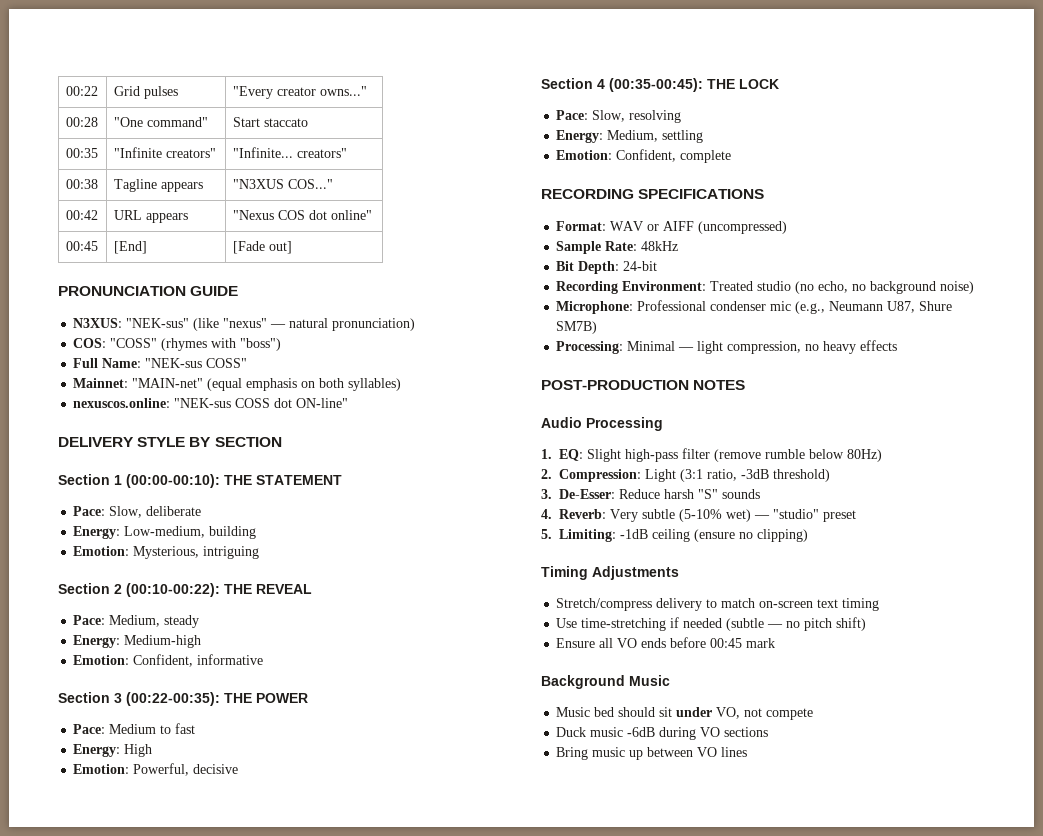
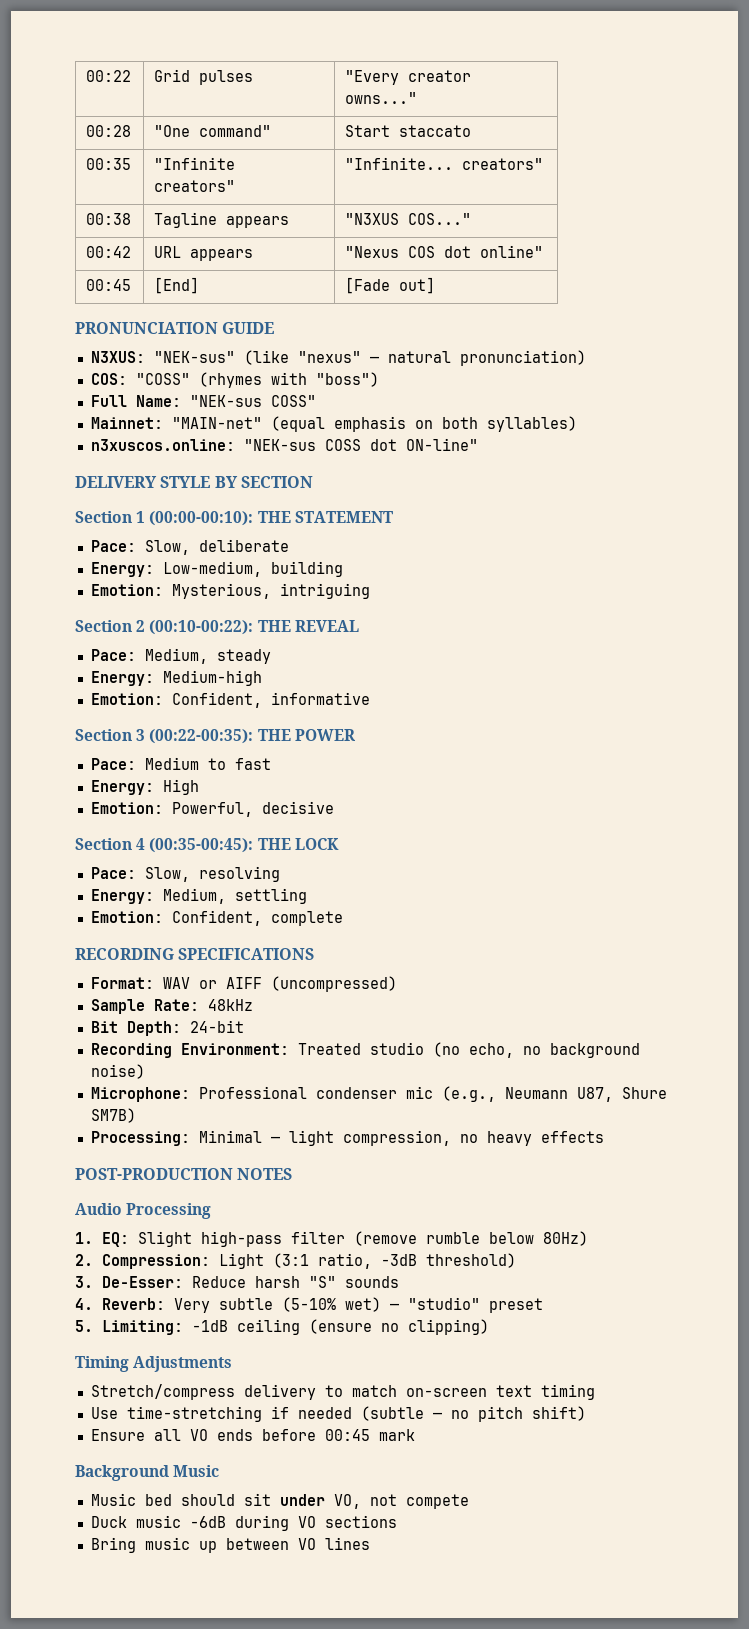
[73,398,171,408] nexuscos.online: -> [90,439,235,451] n3xuscos.online:

